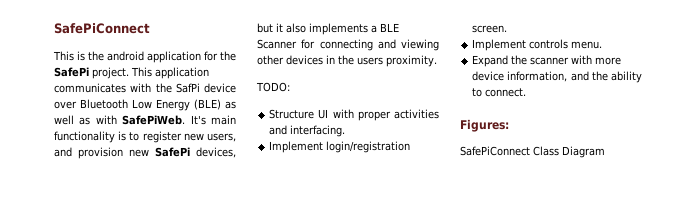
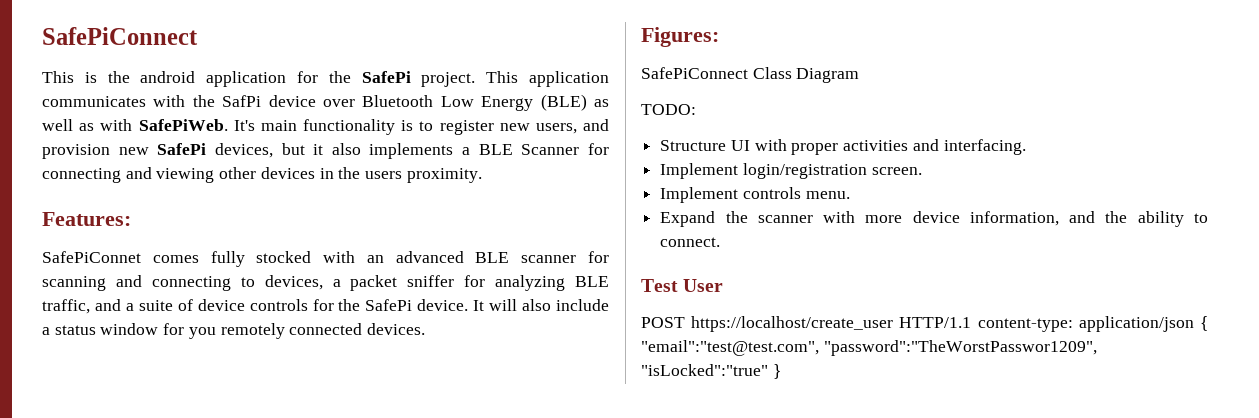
(437, 61) none -> [42,212,131,226] [42,251,609,267] [42,275,609,291] [42,299,610,314] [42,323,426,339] [641,27,719,47] [641,67,860,83] // Features: // SafePiConnet comes fully stocked with an advanced BLE scanner for scanning and connecting to devices, a packet sniffer for analyzing BLE traffic, and a suite of device controls for the SafePi device. It will also include a status window for you remotely connected devices. // Figures: // SafePiConnect Class Diagram
[460,119,509,132] [460,146,605,158] Figures: // SafePiConnect Class Diagram -> [641,279,724,292] [641,316,1208,332] [641,340,1097,356] [641,364,781,379] Test User // POST https://localhost/create_user HTTP/1.1 content-type: application/json { "email":"test@test.com", "password":"TheWorstPasswor1209", "isLocked":"true" }

